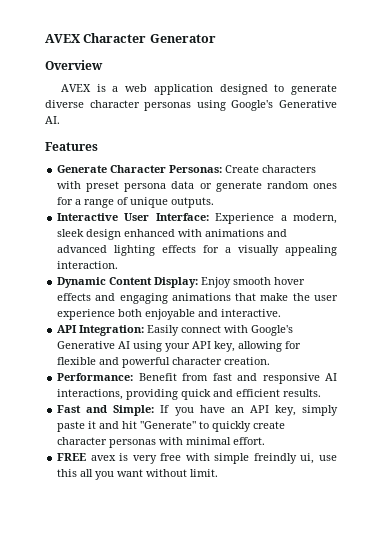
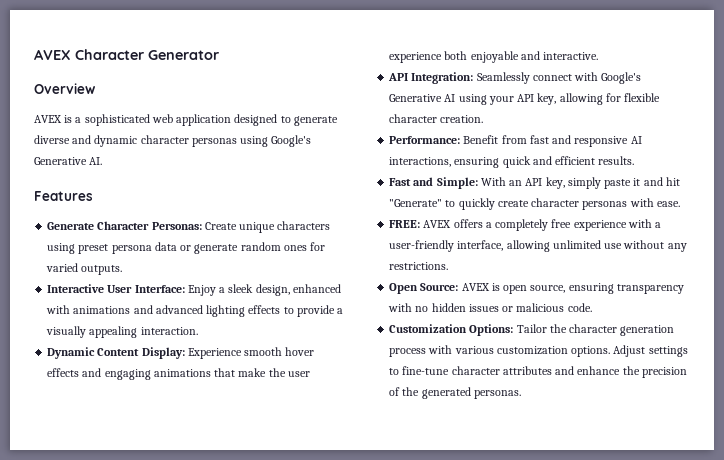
(119, 89) none -> [84,114,150,126] sophisticated
(84, 104) none -> [72,135,138,147] and dynamic
[262,165,317,173] [57,181,82,189] characters with -> [239,221,331,233] [47,243,76,254] unique characters using
[75,197,169,208] a range of unique -> [46,263,79,272] varied
[215,213,337,224] [57,229,122,240] Experience a modern, sleek design -> [187,284,290,296] Enjoy a sleek design,
[203,245,220,253] for -> [283,305,335,317] to provide
[201,277,232,288] Enjoy -> [187,348,242,359] Experience
[147,325,180,336] Easily -> [476,72,530,84] Seamlessly
[99,357,171,368] and powerful -> (661, 97) none
[126,389,179,400] providing -> [454,157,500,168] ensuring
[160,405,225,416] If you have -> [480,177,506,186] With
[186,437,266,445] [57,453,337,464] [57,469,219,480] minimal effort. // FREE avex is very free with simple freindly ui, use this all you want without limit. -> [656,201,680,207] [389,219,662,231] [389,240,687,252] [389,262,449,270] [389,283,684,294] [388,303,592,312] [389,324,675,336] [389,345,688,357] [389,366,687,378] [389,387,521,399] ease. // FREE: AVEX offers a completely free experience with a user-friendly interface, allowing unlimited use without any restrictions. // Open Source: AVEX is open source, ensuring transparency with no hidden issues or malicious code. // Customization Options: Tailor the character generation process with various customization options. Adjust settings to fine-tune character attributes and enhance the precision of the generated personas.

